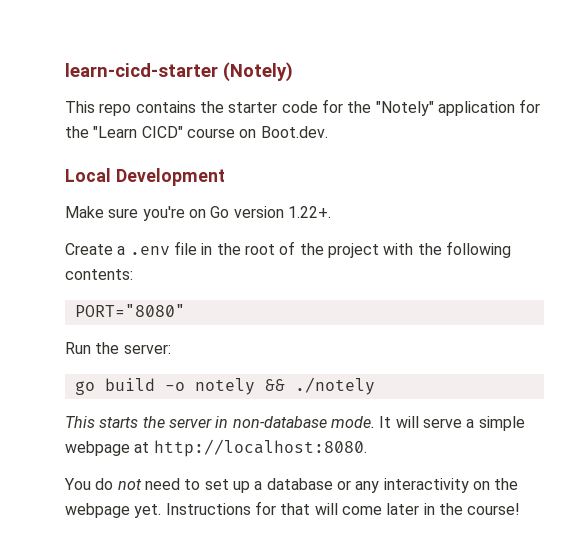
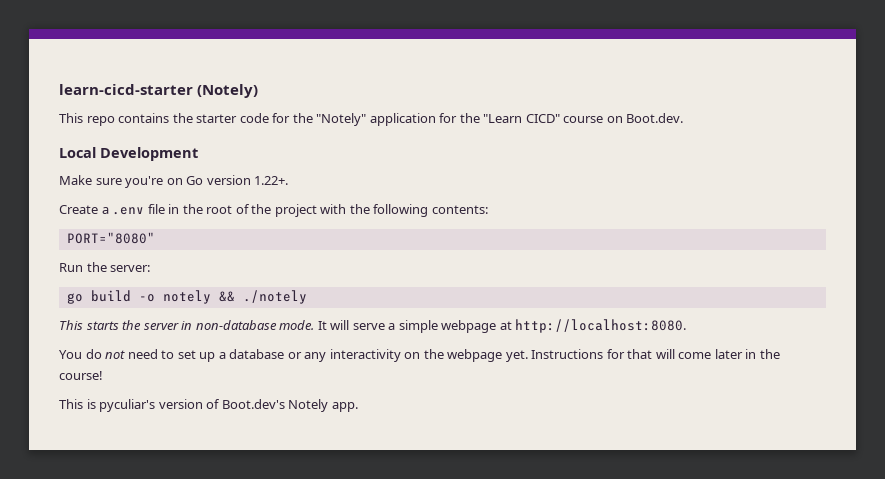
(521, 509) none -> [59,399,358,412] // This is pyculiar's version of Boot.dev's Notely app.

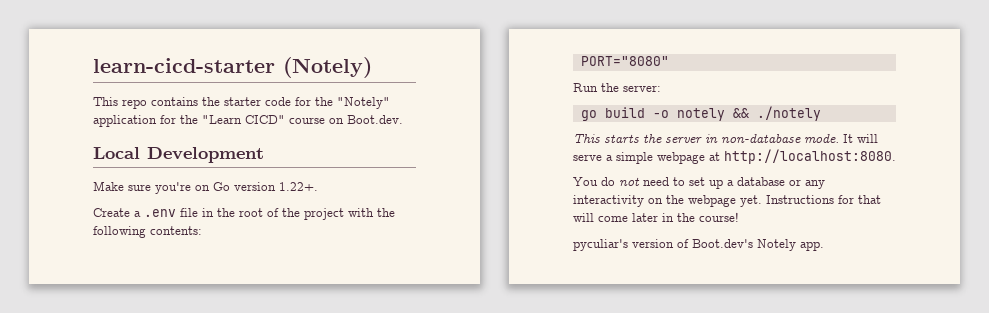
[59,399,96,409] This is -> (739, 217) none

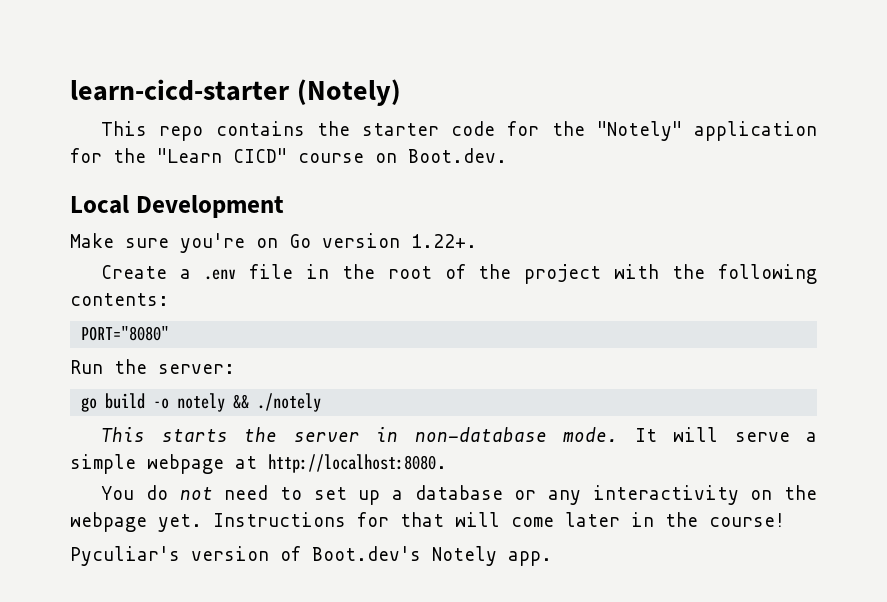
[573,239,628,251] pyculiar's -> [70,546,180,566] Pyculiar's

